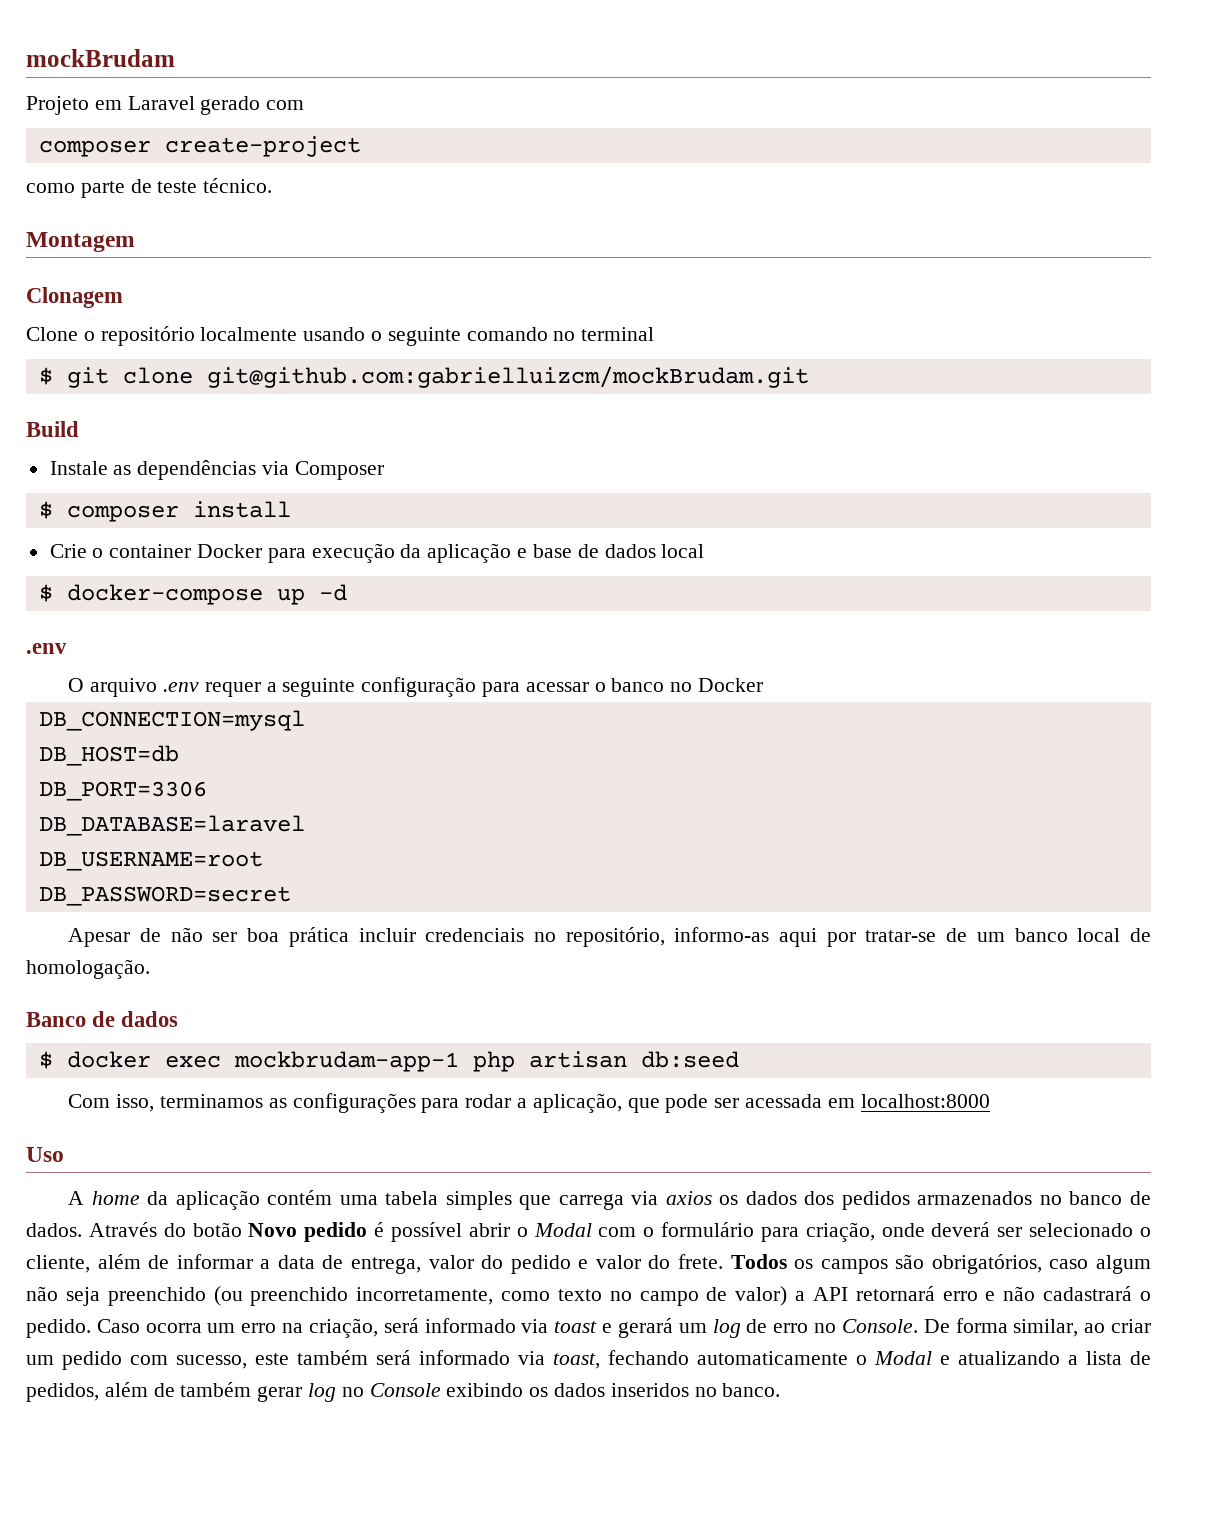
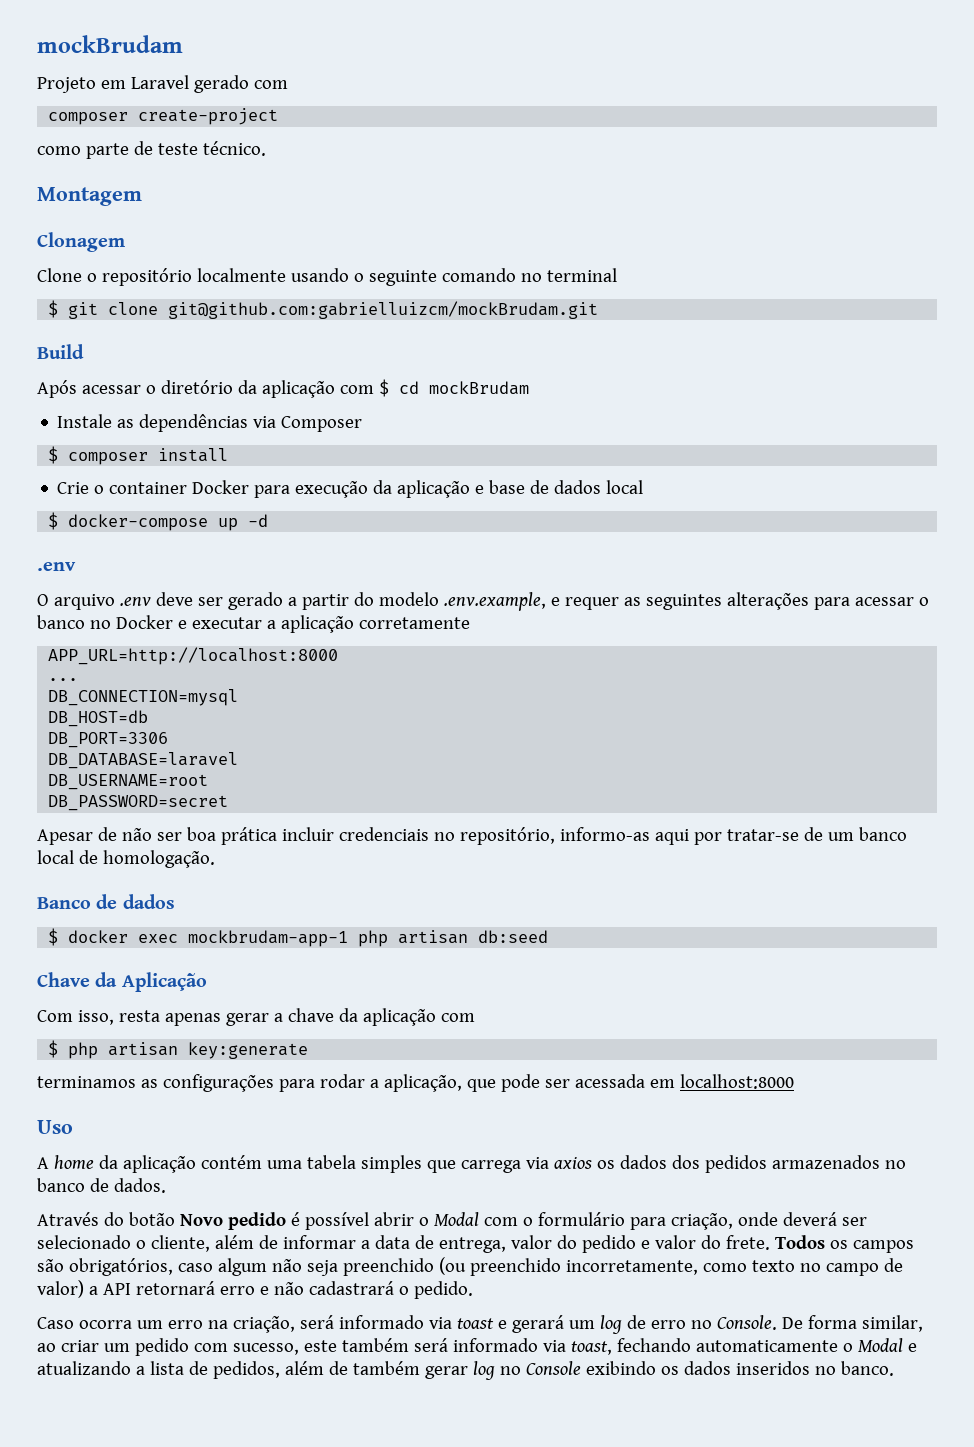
(79, 429) none -> [37,379,529,398] // Após acessar o diretório da aplicação com $ cd mockBrudam
[204,677,477,697] requer a seguinte configuração -> [155,592,809,611] deve ser gerado a partir do modelo .env.example, e requer as seguintes alterações
(763, 685) none -> [177,615,470,633] [48,647,339,665] [48,678,79,681] e executar a aplicação corretamente // APP_URL=http://localhost:8000 // ...
(739, 1059) none -> [37,972,207,992] // Chave da Aplicação
(155, 1103) none -> [118,1008,475,1026] [48,1040,309,1059] resta apenas gerar a chave da aplicação com // $ php artisan key:generate //
(82, 1230) none -> (166, 1185) //
(91, 1328) none -> (473, 1290) //

